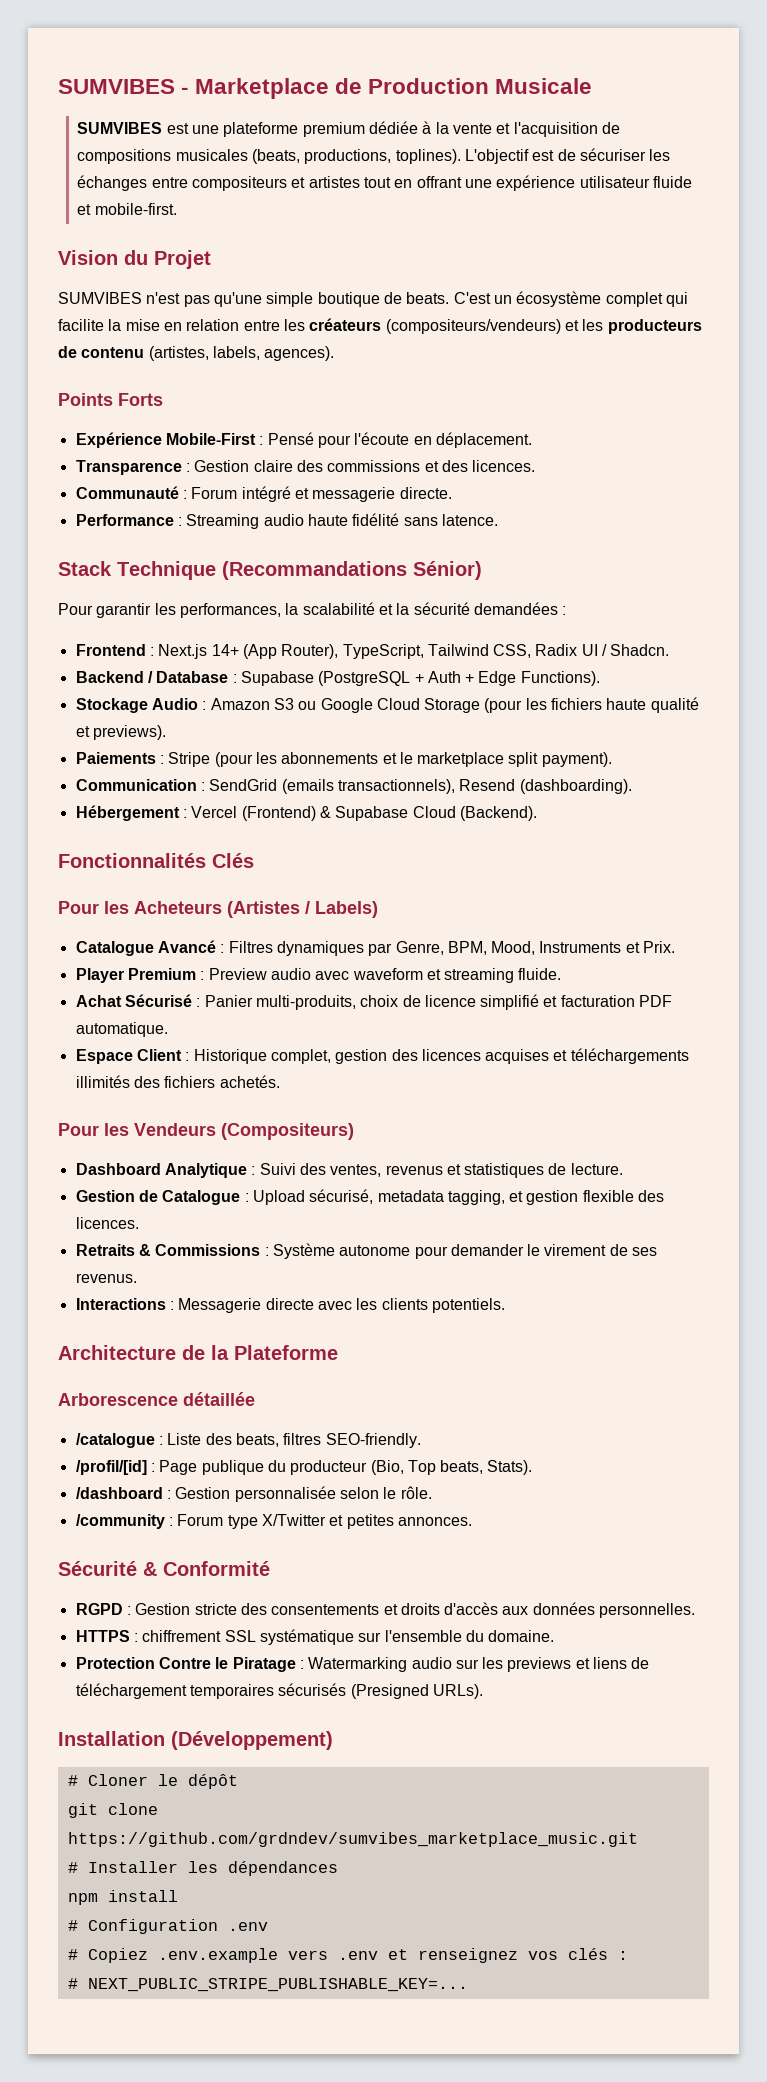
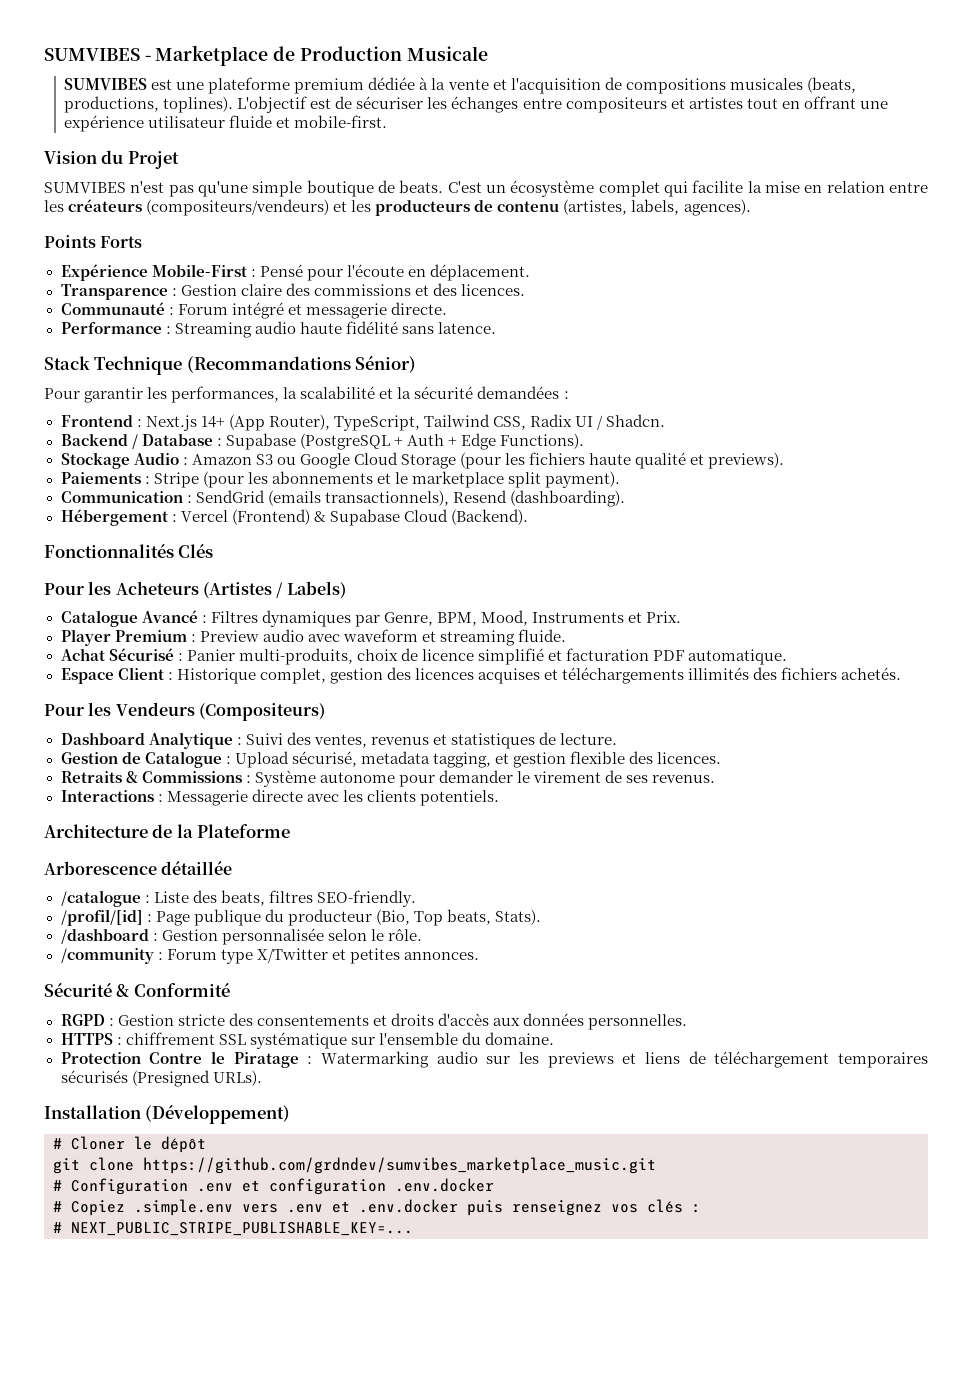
[67,1861,338,1876] [67,1890,178,1905] // # Installer les dépendances // npm install -> (656, 1165) none
(268, 1926) none -> [242,1178,494,1195] et configuration .env.docker
[157,1948,278,1963] .env.example -> [134,1199,233,1216] .simple.env
(408, 1954) none -> [359,1199,503,1216] .env.docker puis

